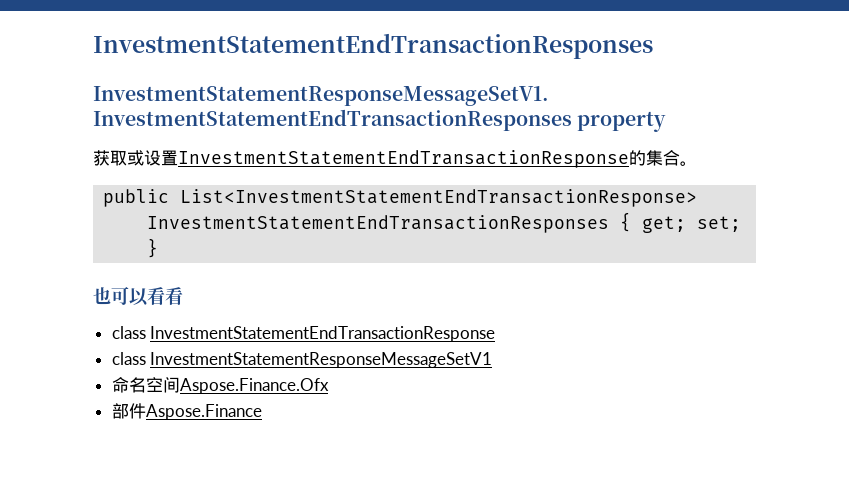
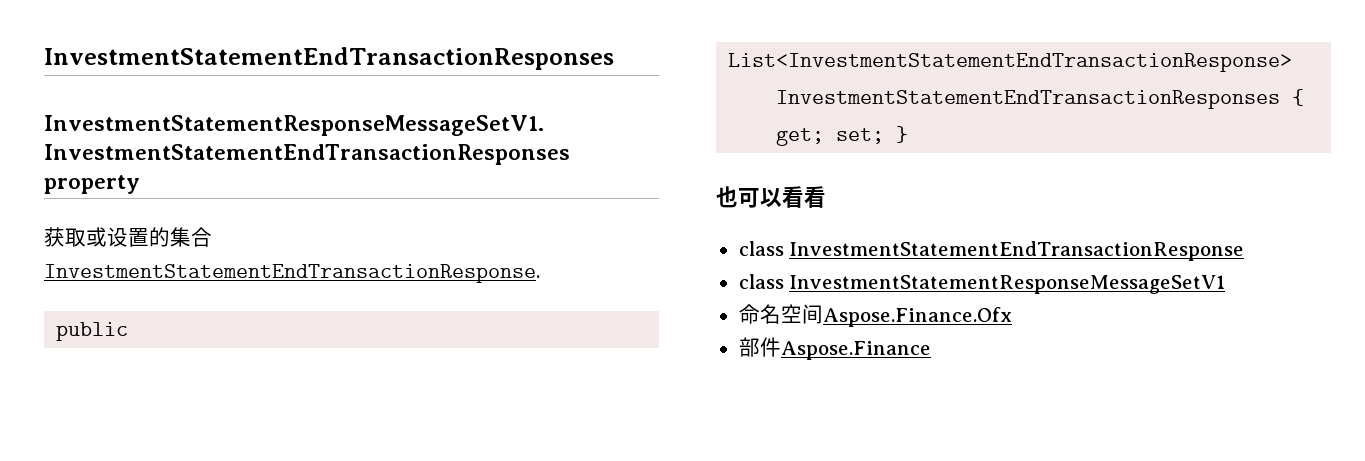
[178,150,697,168] InvestmentStatementEndTransactionResponse的集合。 -> [149,227,212,247] [44,264,540,283] 的集合InvestmentStatementEndTransactionResponse.

